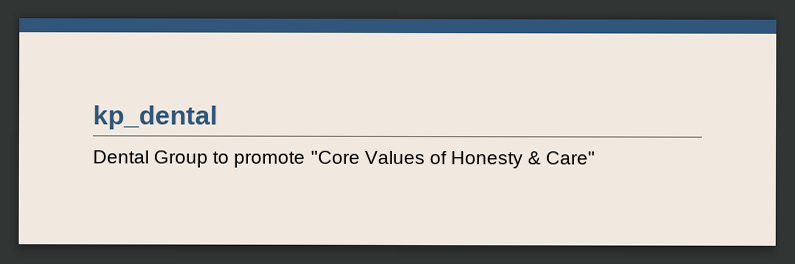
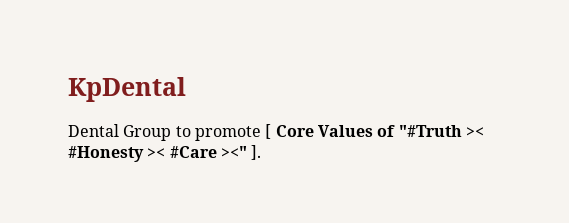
[93,105,218,130] kp_dental -> [68,77,186,102] KpDental
[309,150,596,169] "Core Values of Honesty & Care" -> [265,124,484,139] [68,145,262,162] [ Core Values of "#Truth >< #Honesty >< #Care ><" ].

